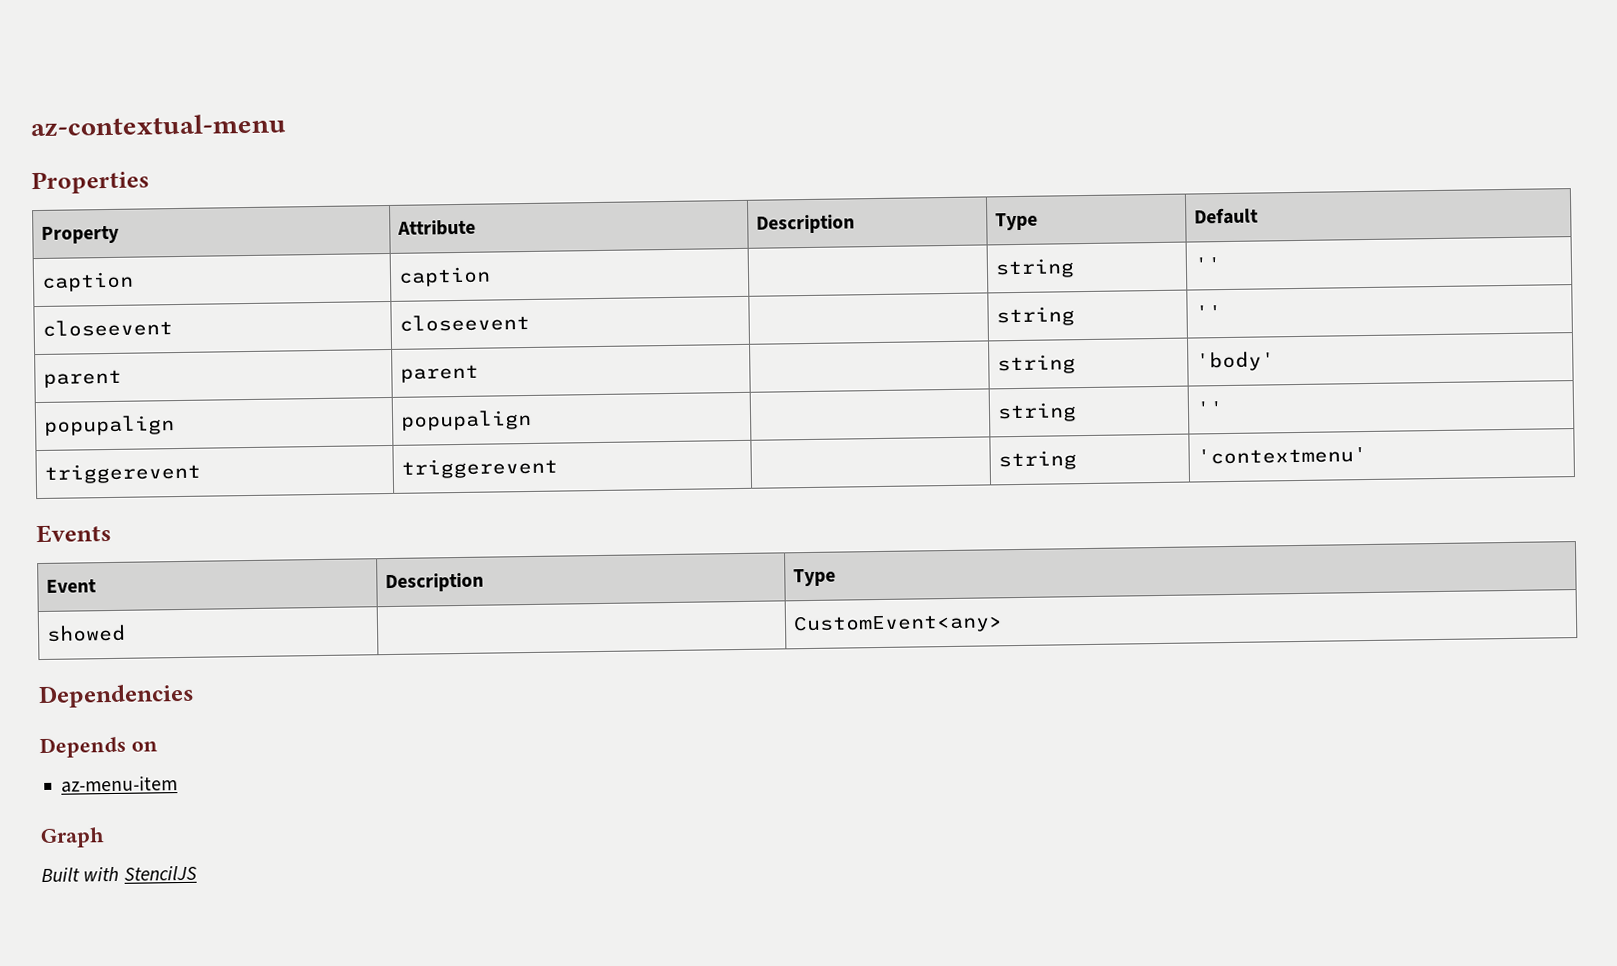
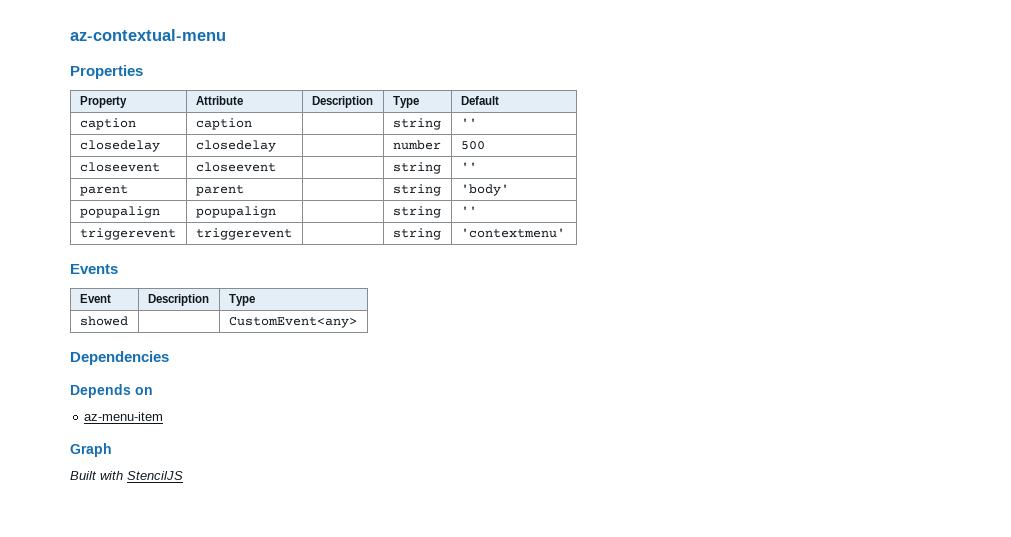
(1223, 264) none -> [79,140,160,152] [195,140,276,152] [392,140,441,150] [460,141,485,150] // closedelay | closedelay | | number | 500

